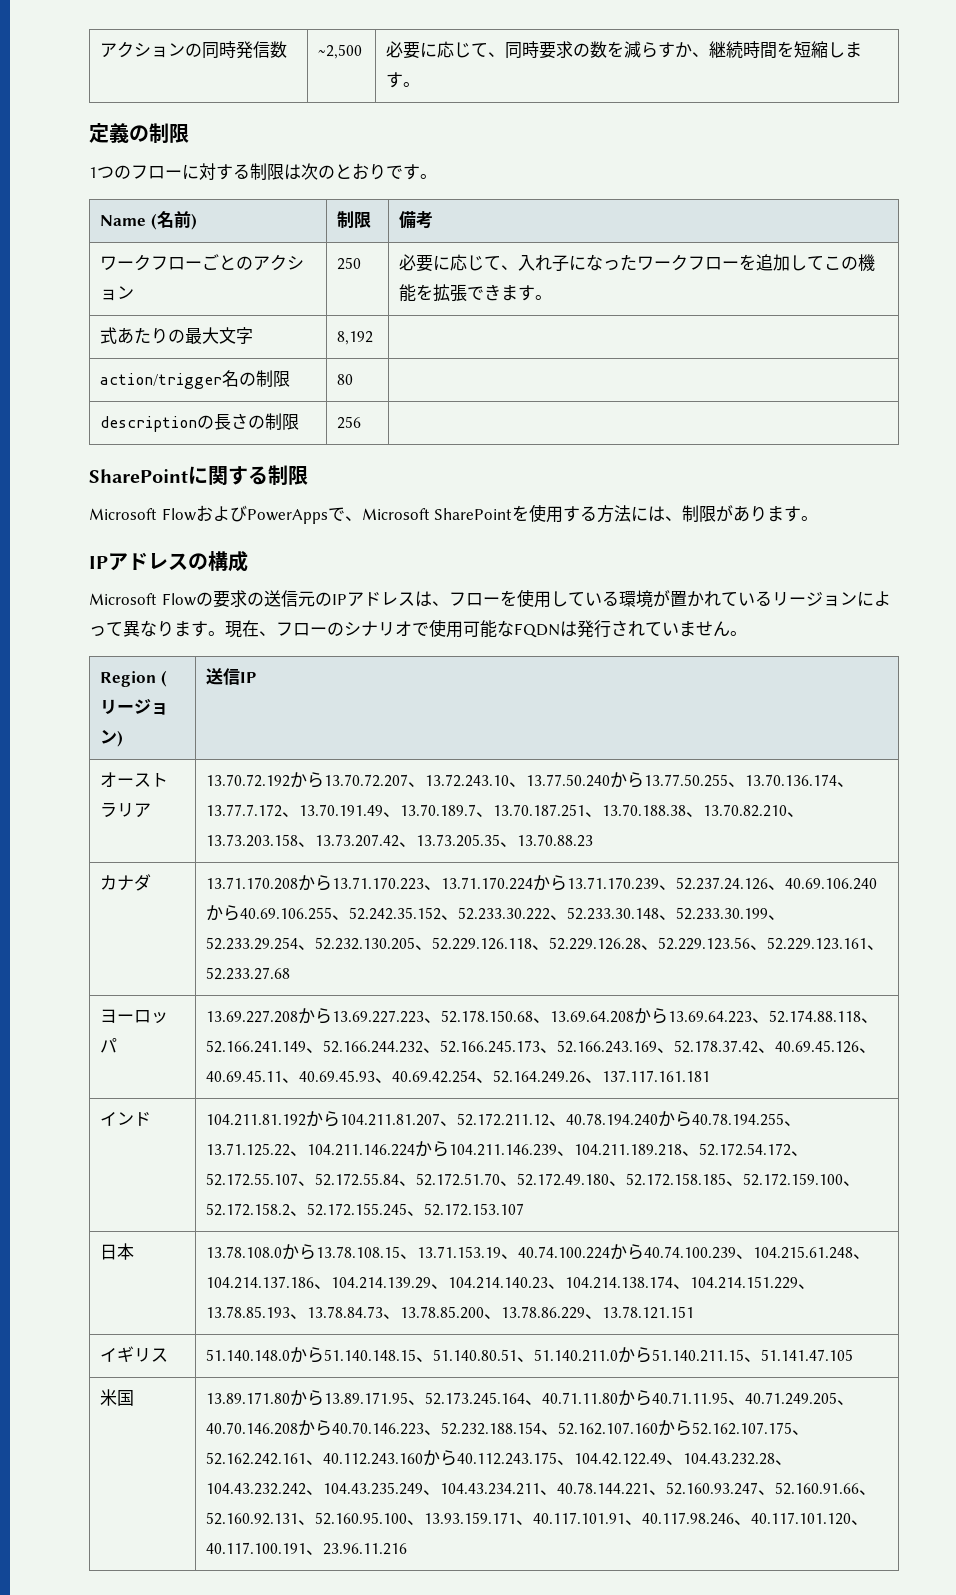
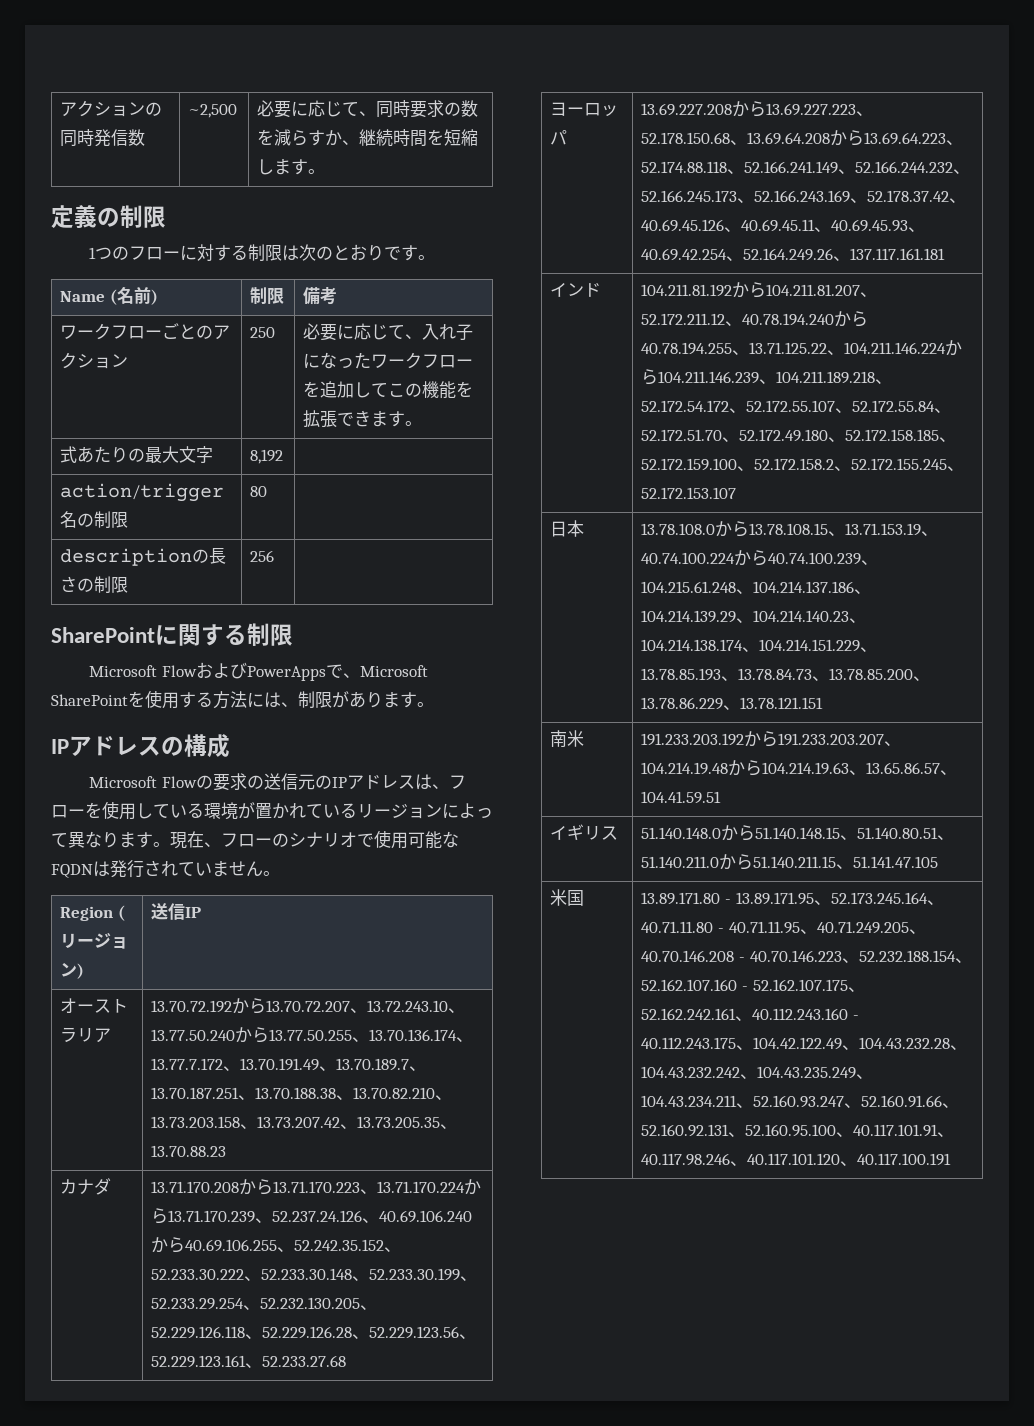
(695, 1312) none -> [550,730,585,747] [641,731,902,747] [641,760,958,776] [641,791,722,804] // 南米 | 191.233.203.192から191.233.203.207、104.214.19.48から104.214.19.63、13.65.86.57、104.41.59.51
[290,1390,325,1406] から -> [725,899,732,904] -
[618,1390,653,1406] から -> [718,928,725,933] -
[298,1420,333,1436] から -> [739,957,746,962] -
[658,1420,693,1436] から -> [742,986,749,991] -
[423,1450,458,1466] から -> [853,1015,860,1020] -
[557,1482,667,1495] 40.78.144.221、 -> (754, 1105) none
[424,1512,534,1525] 13.93.159.171、 -> (854, 1134) none
[306,1543,408,1555] 、23.96.11.216 -> (952, 1159) none

